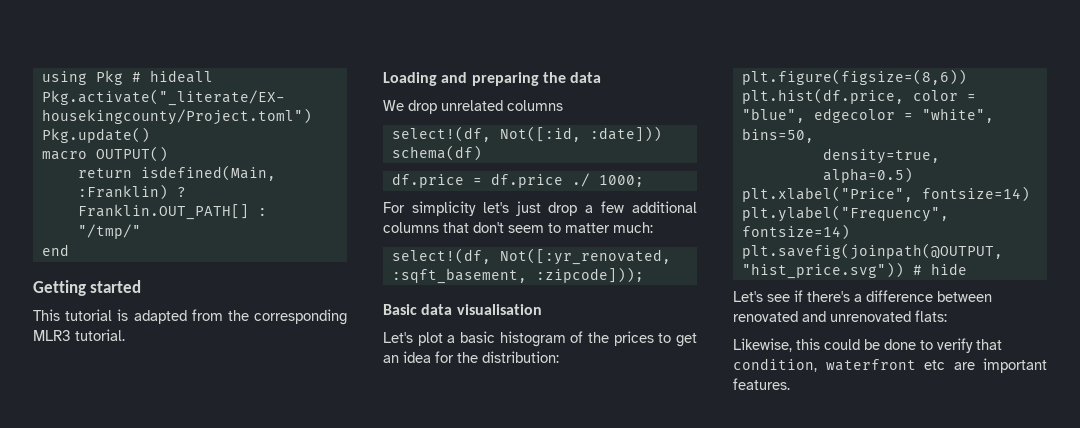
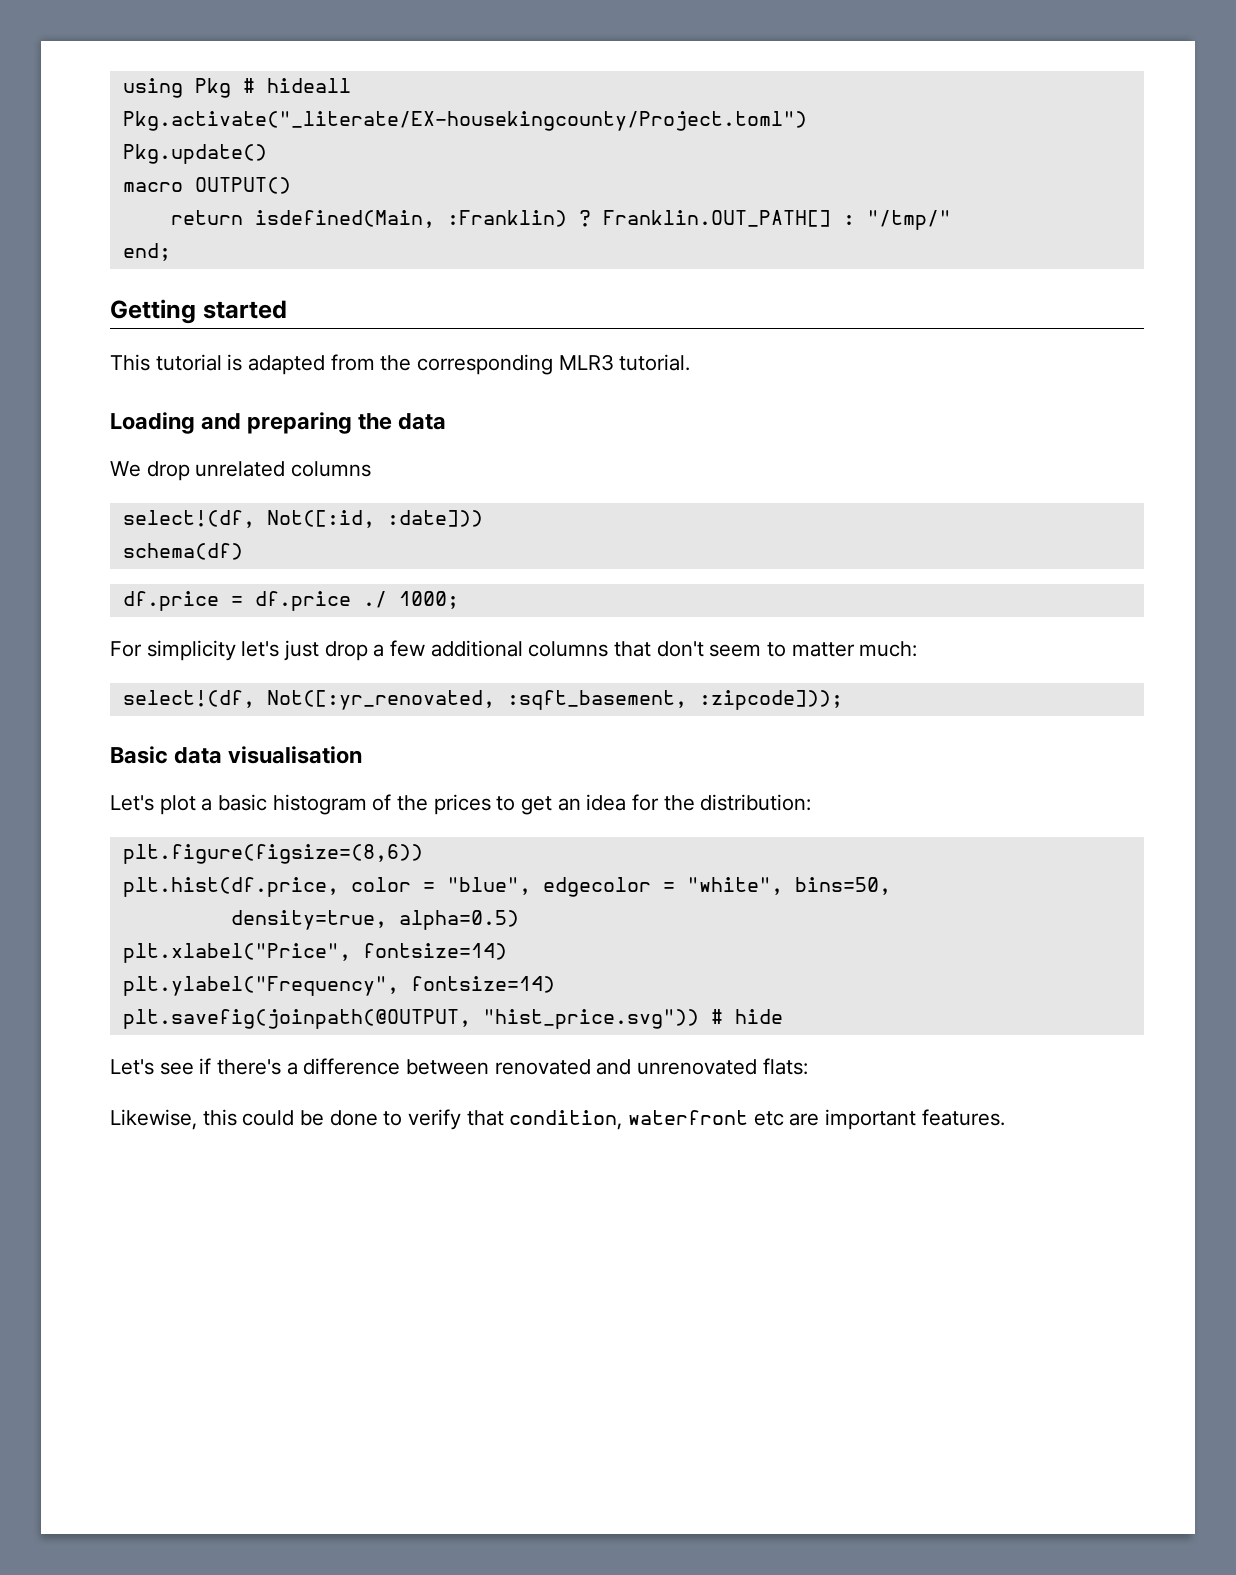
[41,244,69,256] end -> [122,243,171,261] end;

